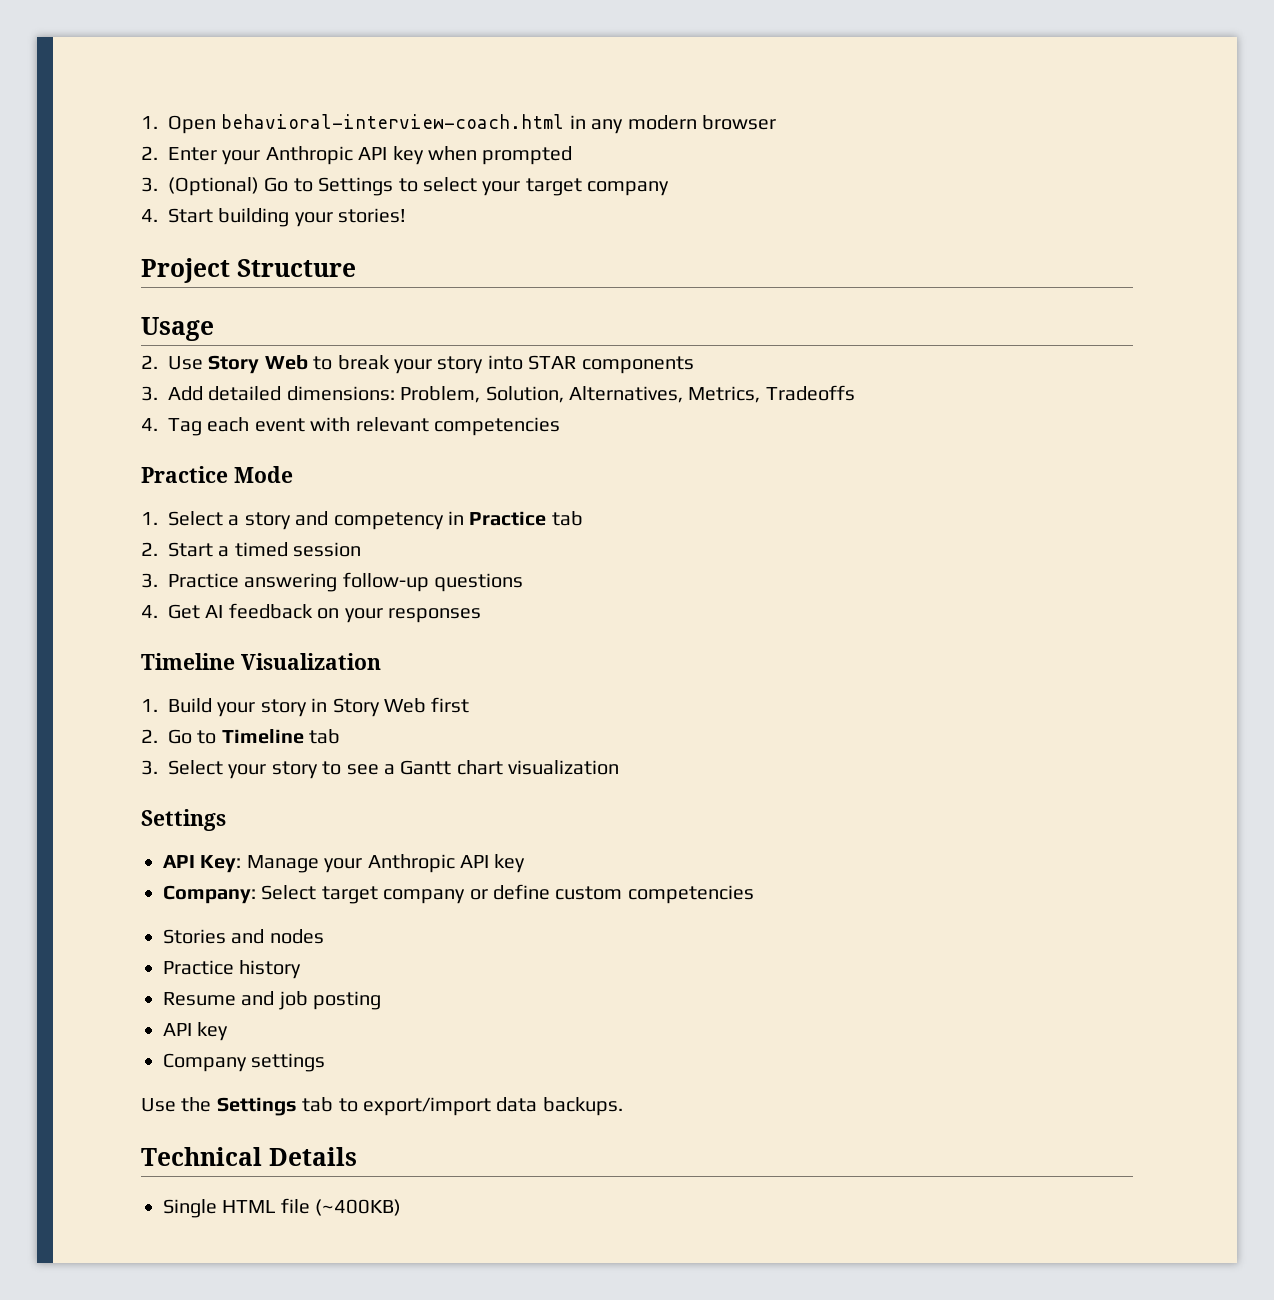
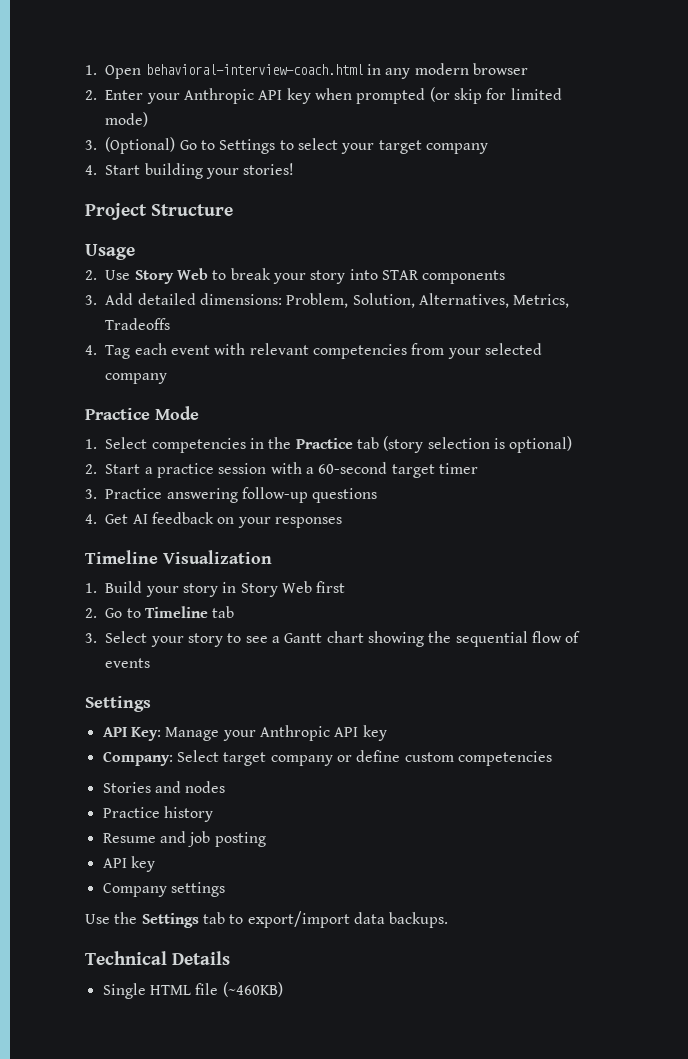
(573, 155) none -> [429,87,562,104] [105,112,149,127] (or skip for limited mode)
(560, 426) none -> [411,343,542,359] [105,373,168,384] from your selected company
[228,511,583,530] a story and competency in Practice tab -> [151,436,573,453] competencies in the Practice tab (story selection is optional)
[234,542,288,557] timed -> [156,463,214,478] practice
(362, 549) none -> [270,462,478,478] with a 60-second target timer
[508,760,620,775] visualization -> [367,631,581,647] [105,658,151,668] showing the sequential flow of events
[315,1199,402,1216] (~400KB) -> [222,982,283,997] (~460KB)

